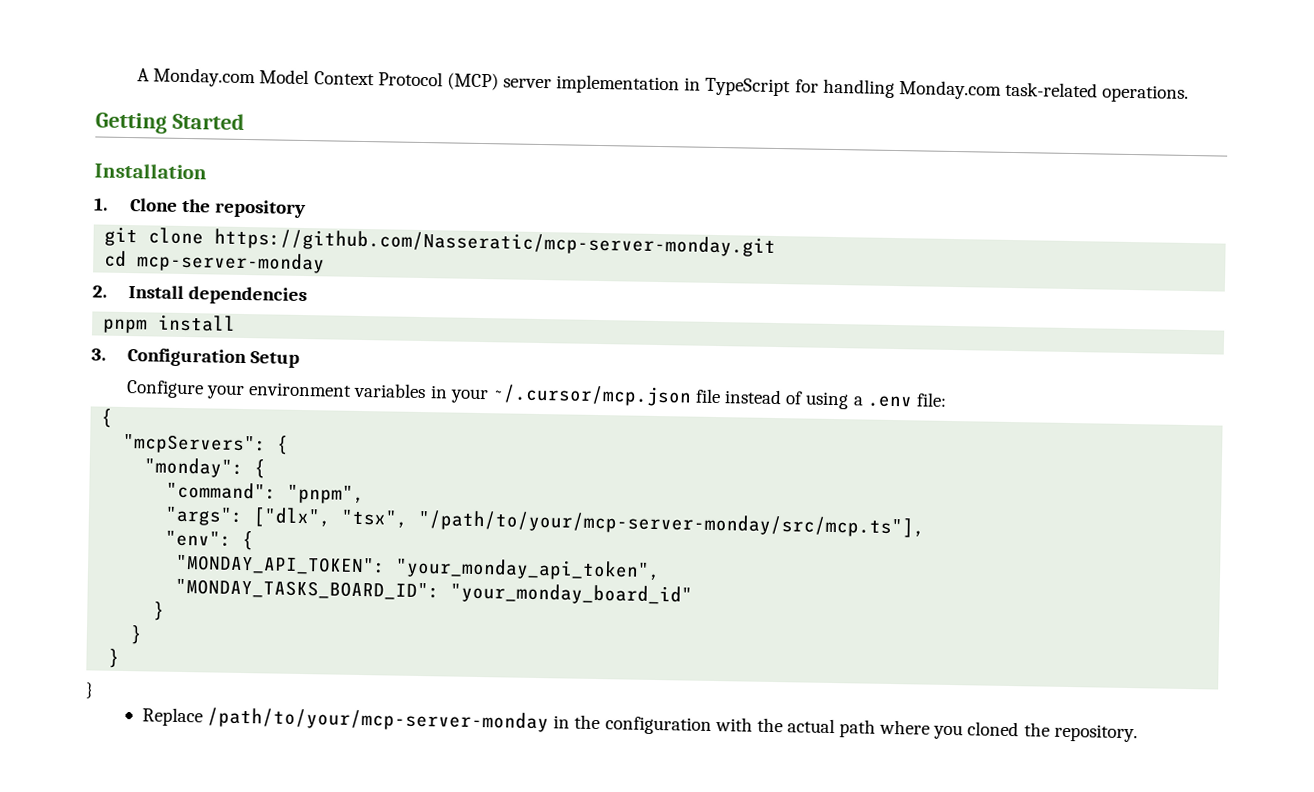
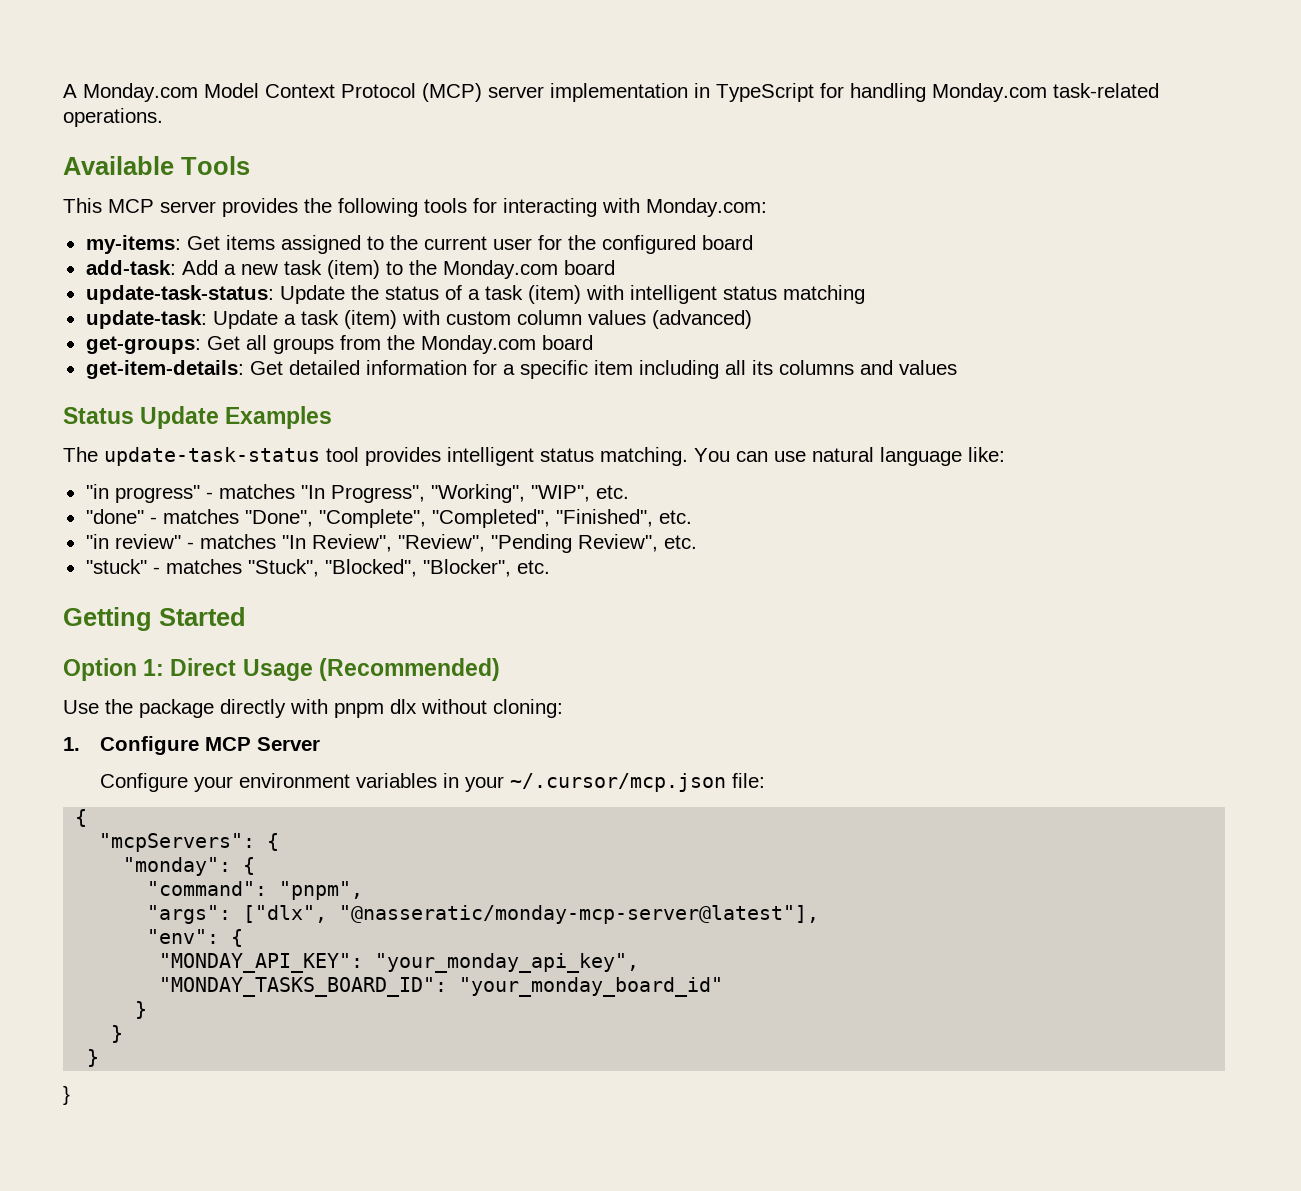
[95,112,245,134] [94,162,207,180] [94,197,307,219] [104,226,777,258] [104,250,326,274] [92,285,308,306] [102,314,237,334] [91,348,301,368] Getting Started // Installation // 1. Clone the repository // git clone https://github.com/Nasseratic/mcp-server-monday.git // cd mcp-server-monday // 2. Install dependencies // pnpm install // 3. Configuration Setup -> [63,156,250,175] [63,198,767,217] [85,235,753,254] [85,260,615,279] [85,285,865,304] [85,310,752,329] [85,335,593,354] [85,360,957,379] [63,406,333,429] [63,447,1005,466] [85,484,629,503] [85,509,692,528] [85,534,697,553] [85,559,550,577] [63,607,246,631] [63,658,500,681] [63,699,563,718] [63,736,321,755] Available Tools // This MCP server provides the following tools for interacting with Monday.com: // my-items: Get items assigned to the current user for the configured board // add-task: Add a new task (item) to the Monday.com board // update-task-status: Update the status of a task (item) with intelligent status matching // update-task: Update a task (item) with custom column values (advanced) // get-groups: Get all groups from the Monday.com board // get-item-details: Get detailed information for a specific item including all its columns and values // Status Update Examples // The update-task-status tool provides intelligent status matching. You can use natural language like: // "in progress" - matches "In Progress", "Working", "WIP", etc. // "done" - matches "Done", "Complete", "Completed", "Finished", etc. // "in review" - matches "In Review", "Review", "Pending Review", etc. // "stuck" - matches "Stuck", "Blocked", "Blocker", etc. // Getting Started // Option 1: Direct Usage (Recommended) // Use the package directly with pnpm dlx without cloning: // 1. Configure MCP Server
[694,388,913,410] file instead of using a .env -> (727, 782) none
[341,509,926,538] "tsx", "/path/to/your/mcp-server-monday/src/mcp.ts"], -> [339,905,820,924] "@nasseratic/monday-mcp-server@latest"],
[175,554,662,582] "MONDAY_API_TOKEN": "your_monday_api_token", -> [159,953,640,973] "MONDAY_API_KEY": "your_monday_api_key",
[141,707,1138,743] // Replace /path/to/your/mcp-server-monday in the configuration with the actual path where you cloned the repository. -> (70, 1095) none

